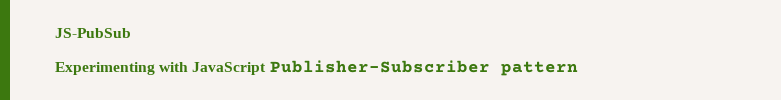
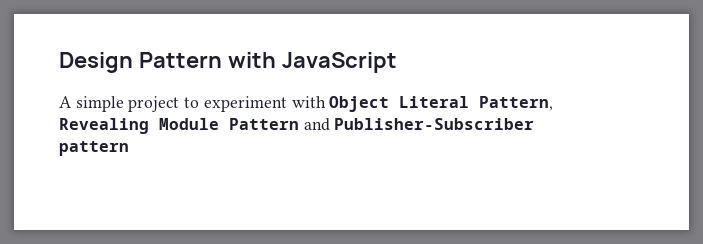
[55,28,131,38] [55,62,155,75] JS-PubSub // Experimenting -> [59,52,222,73] Design Pattern
(267, 68) none -> [59,96,554,112] [59,118,330,134] // A simple project to experiment with Object Literal Pattern, Revealing Module Pattern and

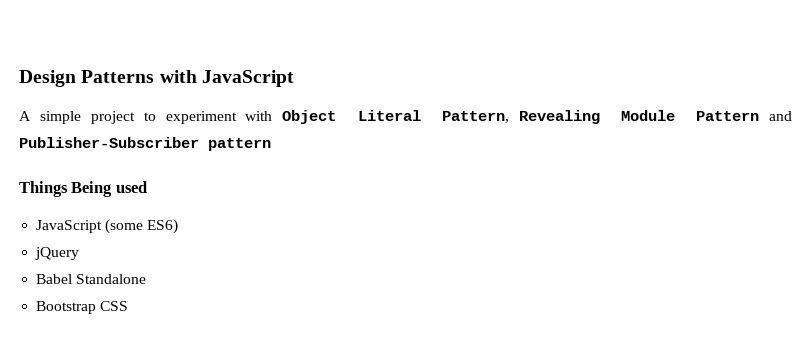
[138,52,222,68] Pattern -> [81,70,155,83] Patterns
(129, 148) none -> [19,181,147,197] [36,219,179,234] [35,247,80,260] [36,274,147,284] [36,301,129,314] // Things Being used // JavaScript (some ES6) // jQuery // Babel Standalone // Bootstrap CSS

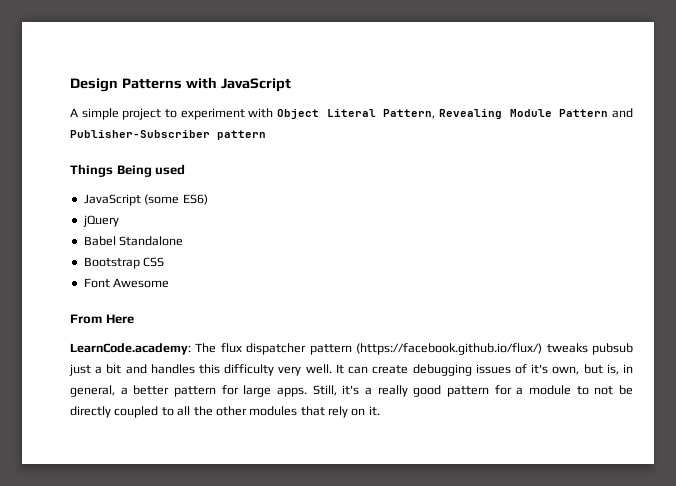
(129, 306) none -> [83,278,170,288] [70,314,134,324] [70,343,633,355] [69,364,634,376] [70,385,633,397] [70,406,380,418] // Font Awesome // From Here // LearnCode.academy: The flux dispatcher pattern (https://facebook.github.io/flux/) tweaks pubsub just a bit and handles this difficulty very well. It can create debugging issues of it's own, but is, in general, a better pattern for large apps. Still, it's a really good pattern for a module to not be directly coupled to all the other modules that rely on it.

